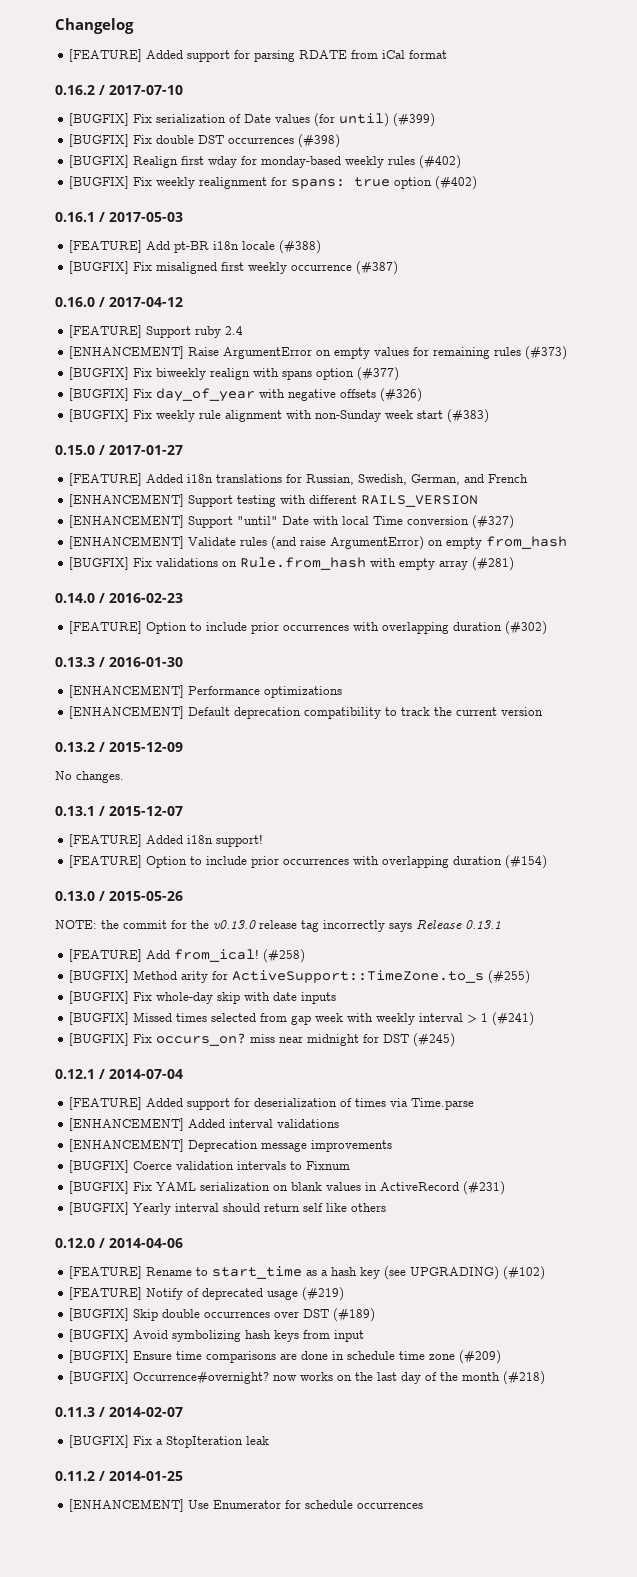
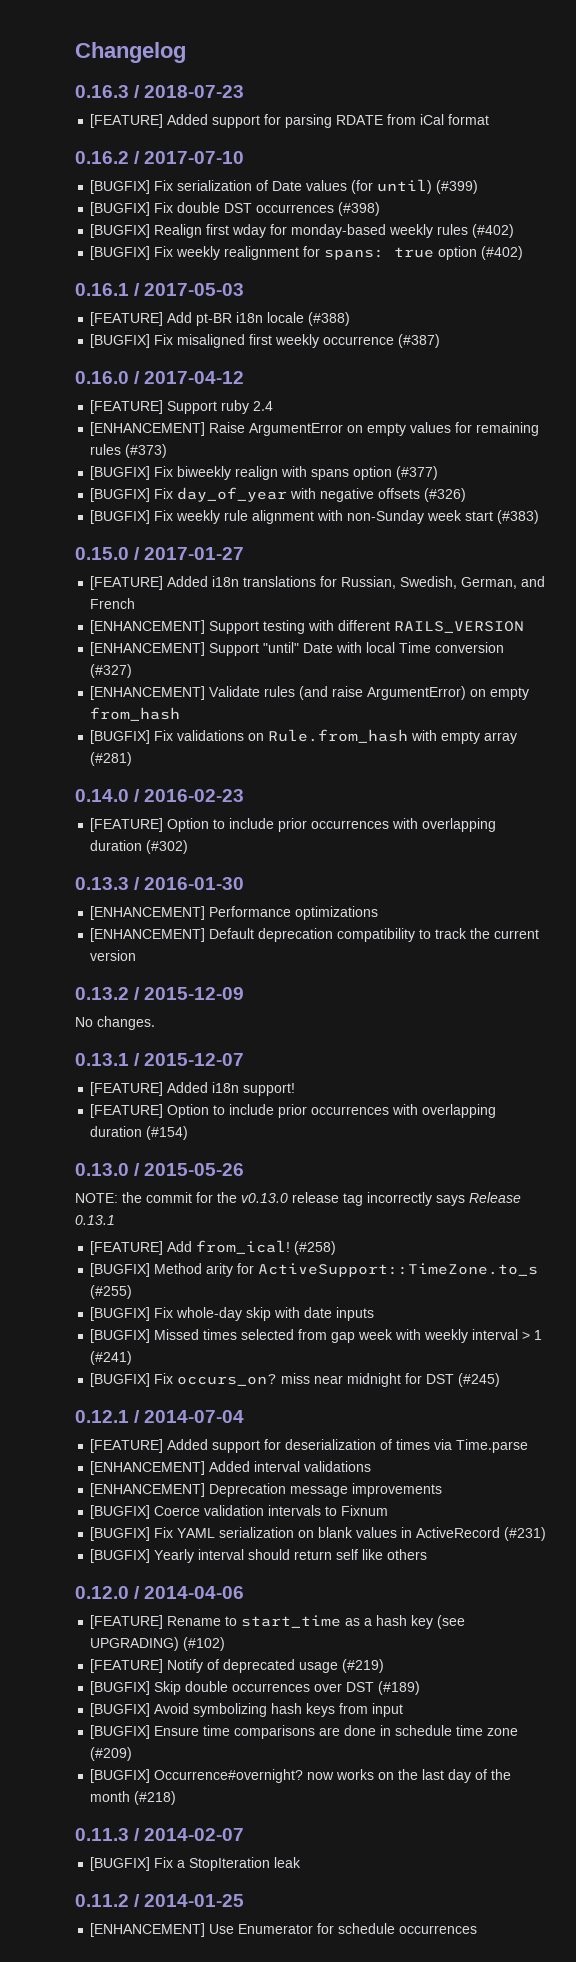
(134, 26) none -> [75,85,245,98] // 0.16.3 / 2018-07-23

